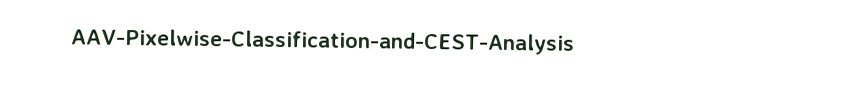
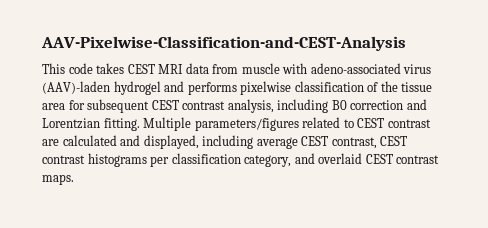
(575, 41) none -> [42,63,432,74] [42,81,433,95] [42,99,427,113] [42,117,431,131] [42,135,408,149] [42,153,440,167] [42,174,74,185] // This code takes CEST MRI data from muscle with adeno-associated virus (AAV)-laden hydrogel and performs pixelwise classification of the tissue area for subsequent CEST contrast analysis, including B0 correction and Lorentzian fitting. Multiple parameters/figures related to CEST contrast are calculated and displayed, including average CEST contrast, CEST contrast histograms per classification category, and overlaid CEST contrast maps.

